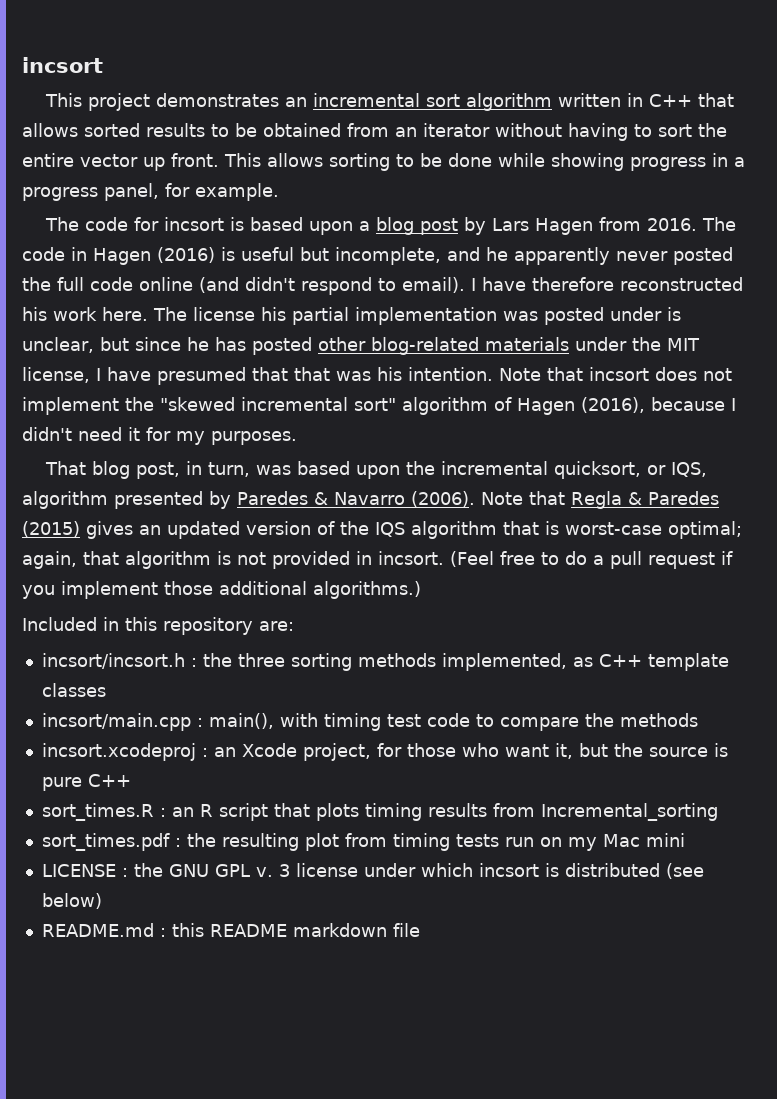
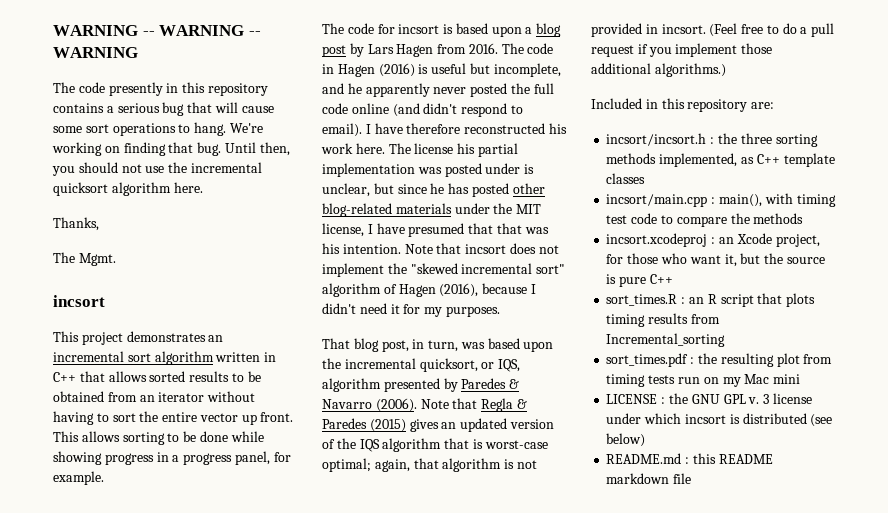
(22, 65) none -> [53,25,261,36] [53,47,138,58] [53,82,268,96] [53,102,274,116] [53,122,263,136] [52,142,290,156] [52,162,262,176] [53,182,203,196] [53,217,99,231] [53,252,116,266] WARNING -- WARNING -- WARNING // The code presently in this repository contains a serious bug that will cause some sort operations to hang. We're working on finding that bug. Until then, you should not use the incremental quicksort algorithm here. // Thanks, // The Mgmt. //

